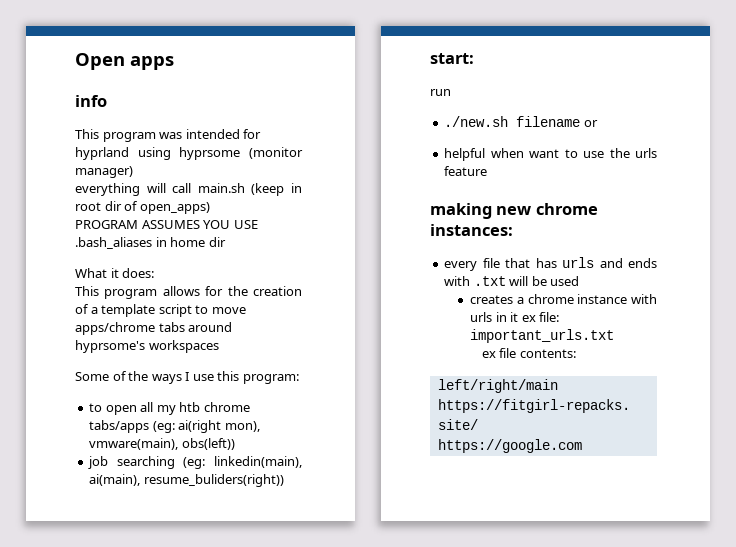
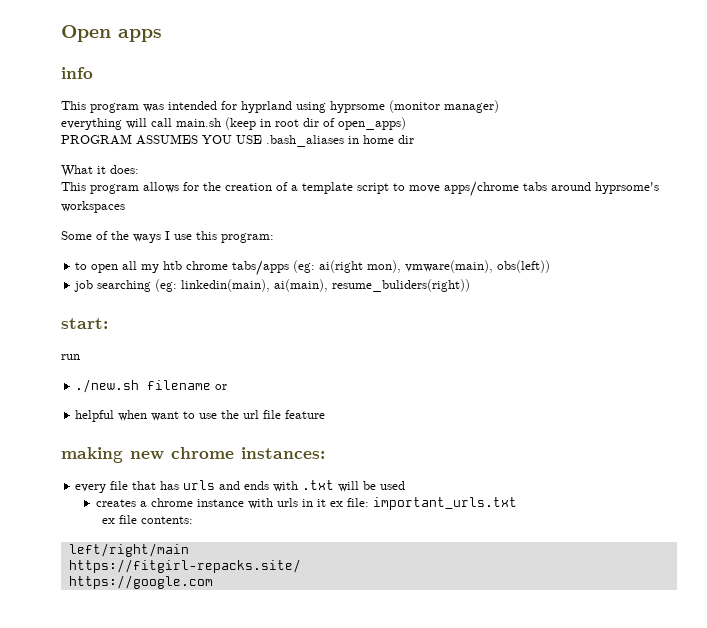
[635,148,657,158] urls -> [243,410,282,419] url file

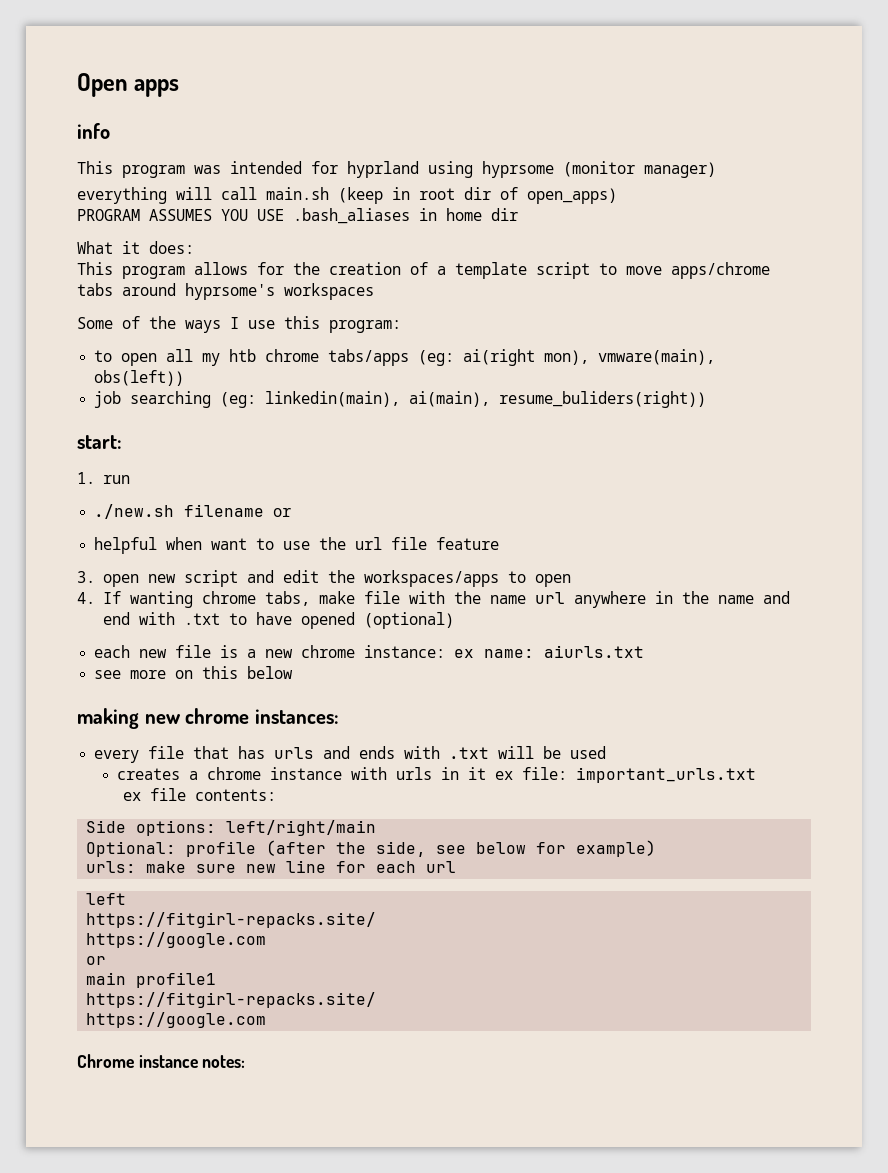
(108, 323) none -> [77,472,95,484] 1.
(326, 414) none -> [77,570,571,587] [77,591,790,608] [102,612,454,629] [94,645,645,658] [94,666,294,679] // 3. open new script and edit the workspaces/apps to open // 4. If wanting chrome tabs, make file with the name url anywhere in the name and end with .txt to have opened (optional) // each new file is a new chrome instance: ex name: aiurls.txt // see more on this below
(194, 520) none -> [86,820,217,836] Side options:
[68,559,301,573] [68,575,213,589] https://fitgirl-repacks.site/ // https://google.com -> [86,840,657,857] [86,860,457,873] [86,893,127,905] [86,912,377,928] [86,932,267,948] [86,956,107,965] [86,972,217,988] [86,992,377,1008] [86,1012,267,1028] [77,1054,246,1068] Optional: profile (after the side, see below for example) // urls: make sure new line for each url // left // https://fitgirl-repacks.site/ // https://google.com // or // main profile1 // https://fitgirl-repacks.site/ // https://google.com // Chrome instance notes:

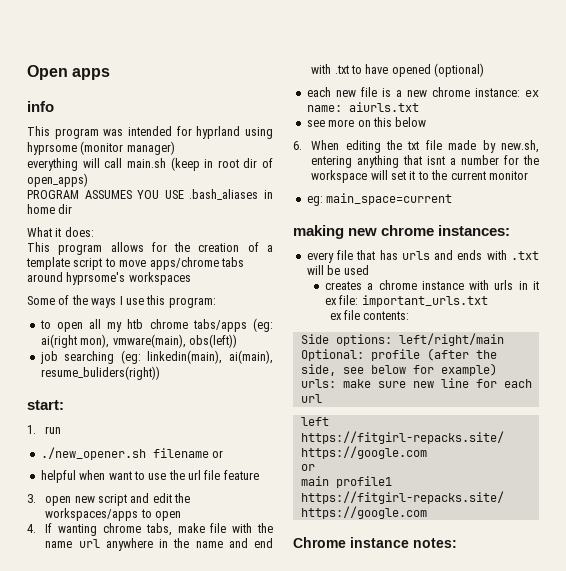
[94,504,175,519] ./new.sh -> [40,447,146,460] ./new_opener.sh
(294, 672) none -> [293,140,539,153] [311,155,539,168] [311,170,528,183] [306,193,453,206] // 6. When editing the txt file made by new.sh, entering anything that isnt a number for the workspace will set it to the current monitor // eg: main_space=current

